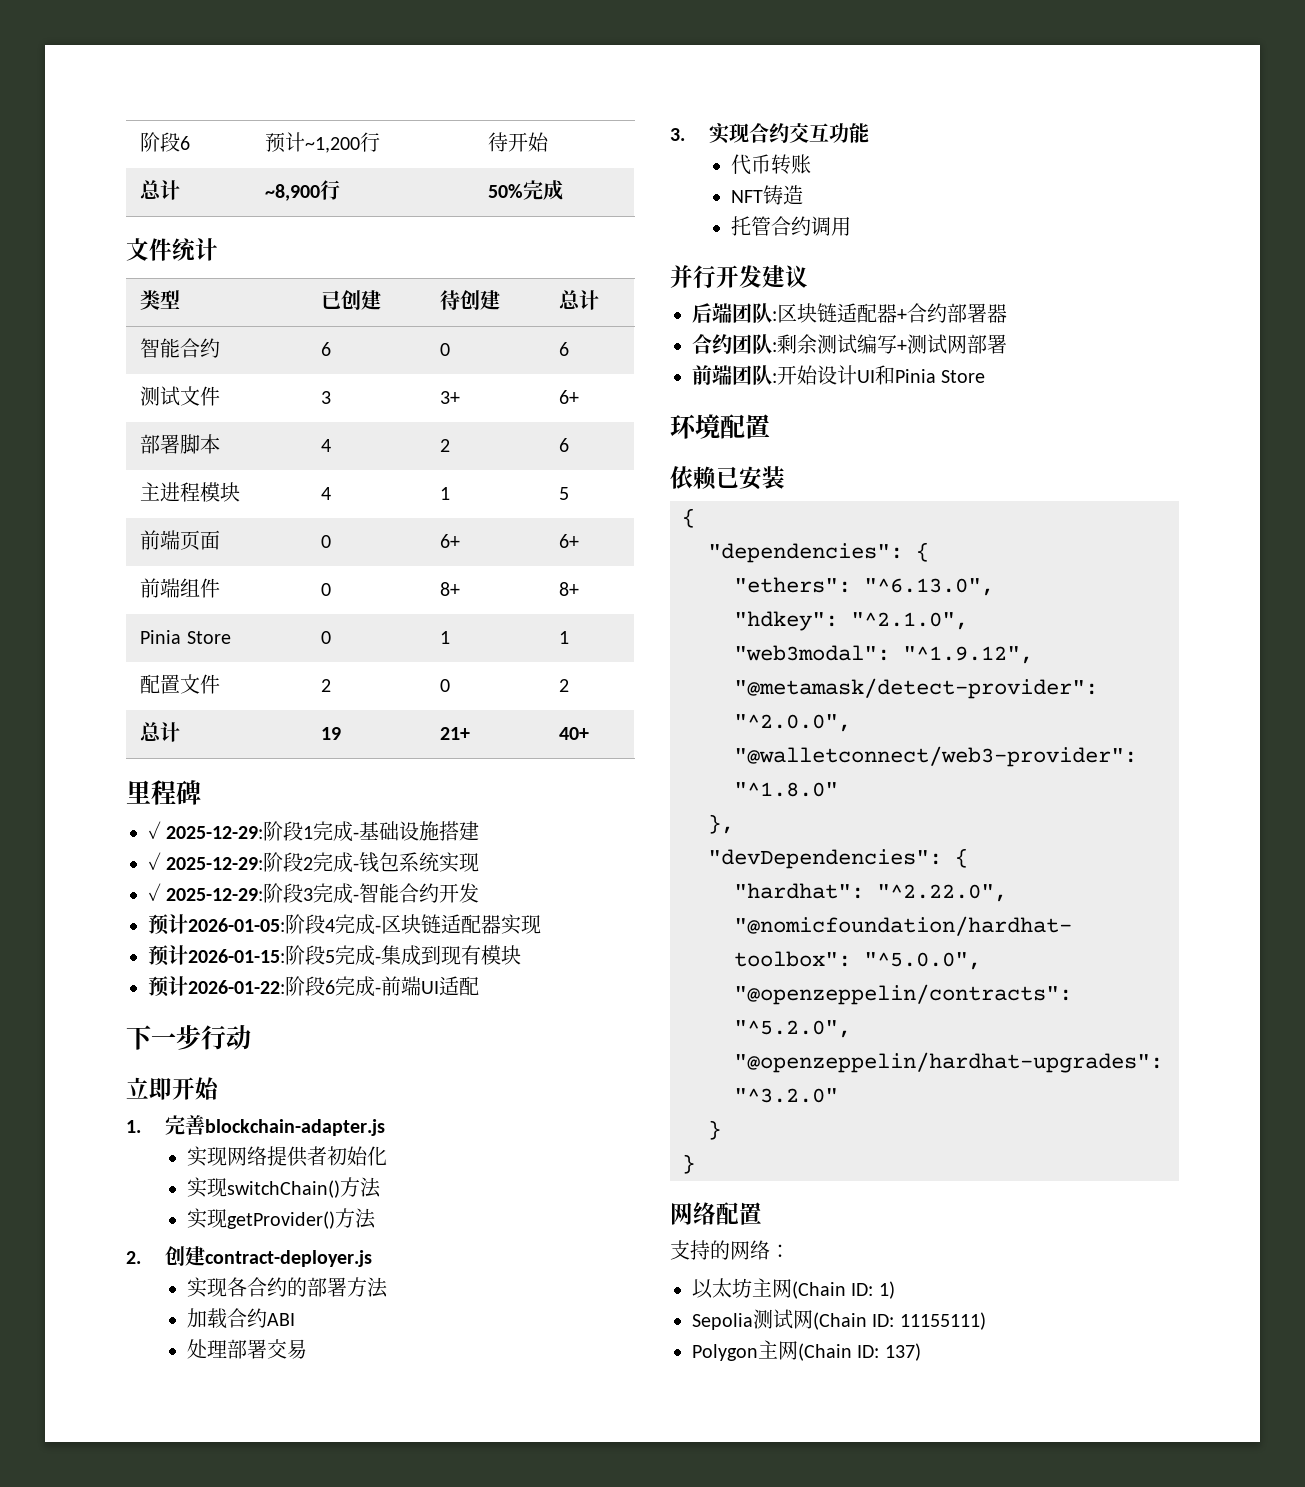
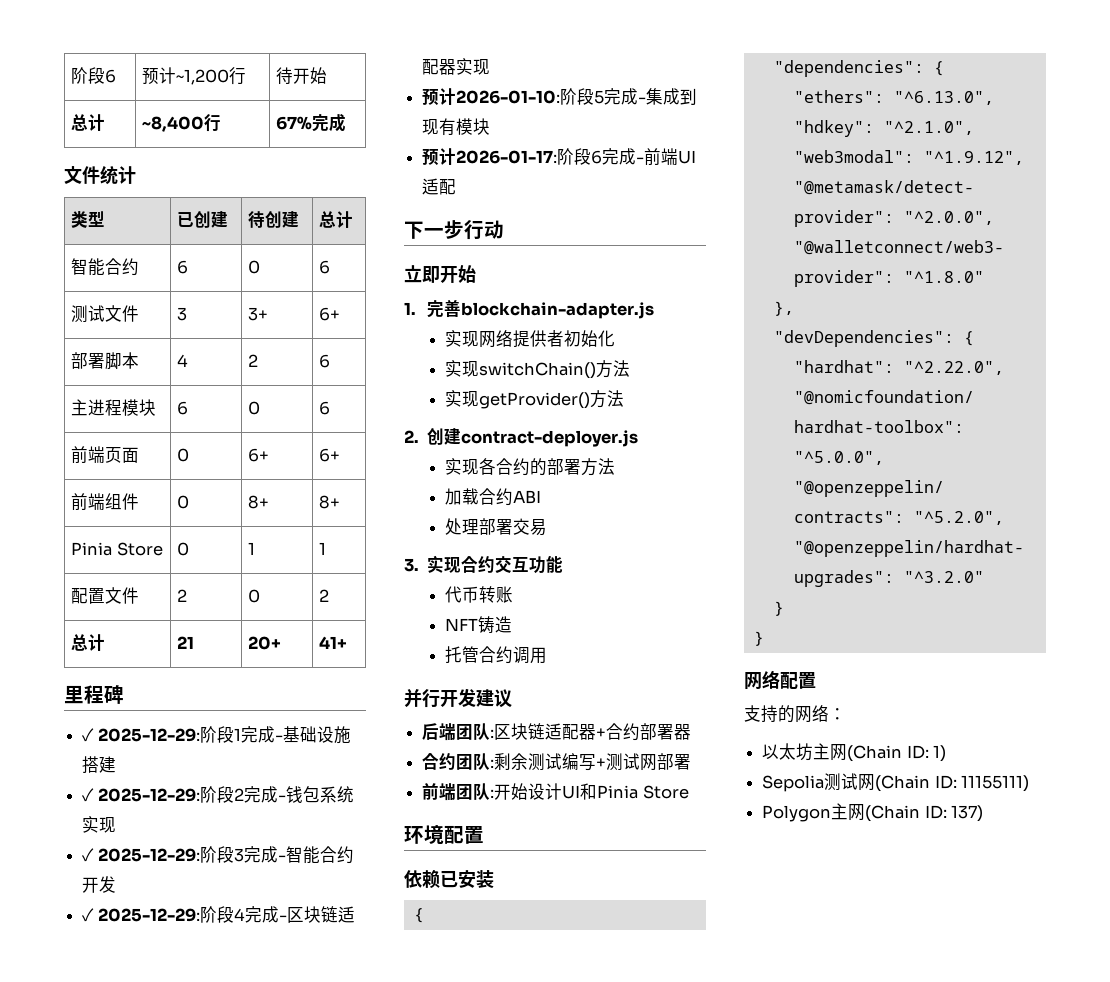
[265,180,341,201] [488,184,524,198] ~8,900行 | 50% -> [142,114,222,132] [276,116,313,130] ~8,400行 | 67%
[321,487,332,500] [440,487,451,500] [559,487,570,500] 4 | 1 | 5 -> [177,401,189,415] [248,401,261,415] [319,401,331,415] 6 | 0 | 6
[321,727,342,740] [440,727,471,740] [559,727,590,740] 19 | 21+ | 40+ -> [177,636,195,649] [248,636,282,650] [319,636,348,649] 21 | 20+ | 41+
[148,914,285,935] 预计2026-01-05: -> [82,908,200,922] ✓ 2025-12-29:
[188,949,285,963] 2026-01-15: -> [456,90,561,104] 2026-01-10:
[188,980,285,994] 2026-01-22: -> [456,150,558,164] 2026-01-17:

